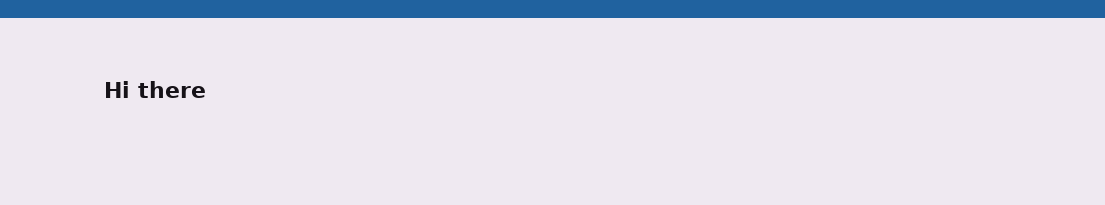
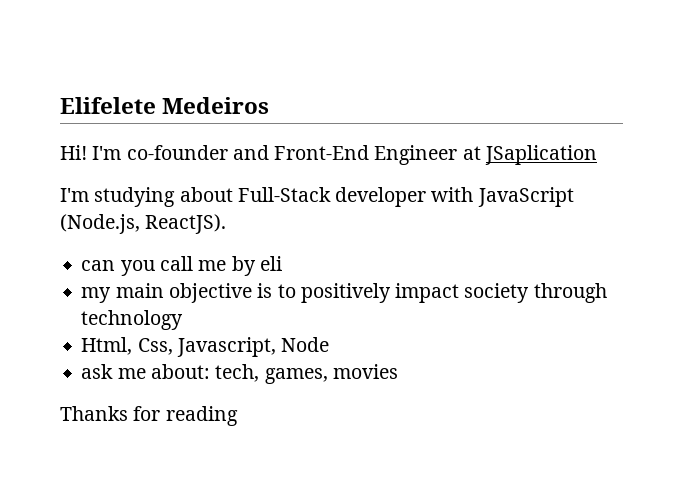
[104,81,206,98] Hi there -> [60,97,270,114] [60,145,597,165] [60,187,574,207] [60,214,227,234] [81,256,282,276] [81,283,607,303] [81,310,184,330] [81,337,330,357] [81,364,398,384] [60,406,238,426] Elifelete Medeiros // Hi! I'm co-founder and Front-End Engineer at JSaplication // I'm studying about Full-Stack developer with JavaScript (Node.js, ReactJS). // can you call me by eli // my main objective is to positively impact society through technology // Html, Css, Javascript, Node // ask me about: tech, games, movies // Thanks for reading

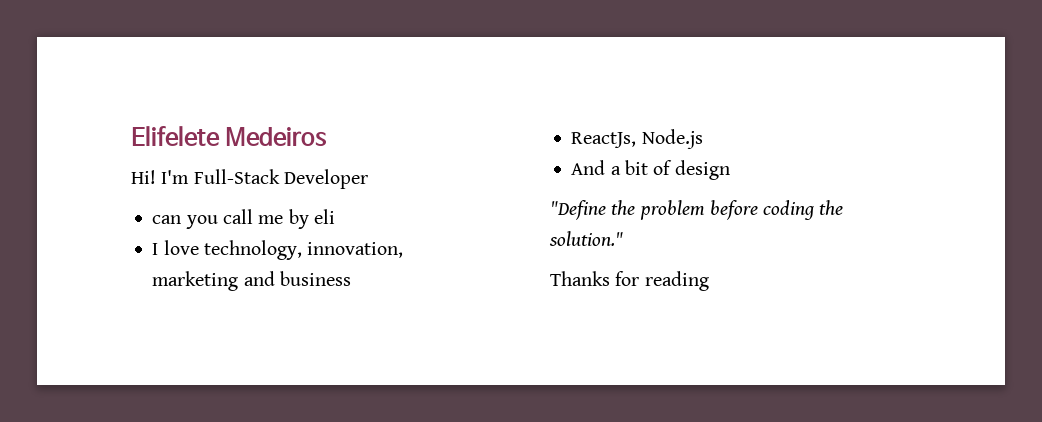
[126,145,597,165] [60,187,574,207] [60,214,227,234] co-founder and Front-End Engineer at JSaplication // I'm studying about Full-Stack developer with JavaScript (Node.js, ReactJS). -> [193,169,368,189] Full-Stack Developer
[81,283,607,303] [81,310,184,330] [81,337,330,357] [81,364,398,384] my main objective is to positively impact society through technology // Html, Css, Javascript, Node // ask me about: tech, games, movies -> [152,240,404,260] [152,271,351,291] [571,129,703,149] [571,160,730,180] [550,200,844,220] [549,231,623,246] I love technology, innovation, marketing and business // ReactJs, Node.js // And a bit of design // "Define the problem before coding the solution."

